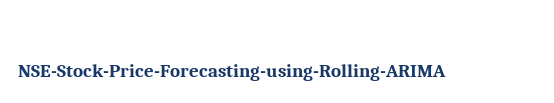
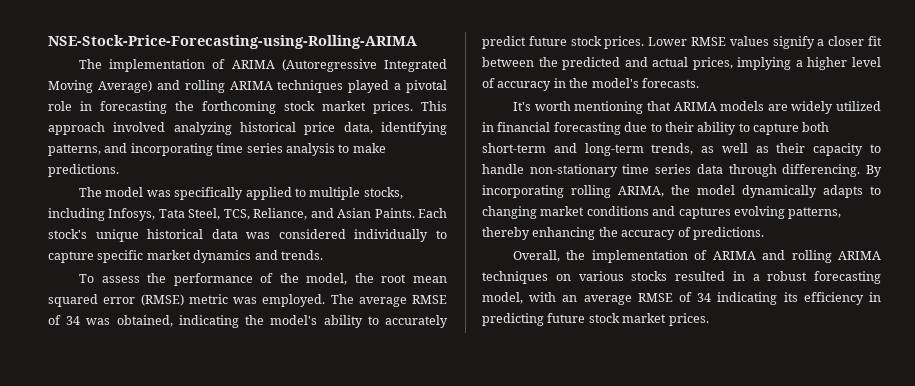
(446, 72) none -> [79,59,448,72] [48,80,447,93] [48,101,447,114] [48,122,447,135] [48,143,386,156] [48,164,119,177] [79,187,403,200] [48,208,448,221] [48,229,447,242] [48,250,323,263] [79,273,447,286] [48,294,447,307] [48,315,449,328] [482,36,882,49] [482,57,881,70] [482,78,699,91] [513,101,881,114] [482,122,830,135] [482,143,881,156] [482,164,882,177] [482,185,881,198] [482,206,842,219] [482,227,764,240] [513,250,881,263] [482,271,881,284] [482,292,881,305] [482,313,709,326] // The implementation of ARIMA (Autoregressive Integrated Moving Average) and rolling ARIMA techniques played a pivotal role in forecasting the forthcoming stock market prices. This approach involved analyzing historical price data, identifying patterns, and incorporating time series analysis to make predictions. // The model was specifically applied to multiple stocks, including Infosys, Tata Steel, TCS, Reliance, and Asian Paints. Each stock's unique historical data was considered individually to capture specific market dynamics and trends. // To assess the performance of the model, the root mean squared error (RMSE) metric was employed. The average RMSE of 34 was obtained, indicating the model's ability to accurately predict future stock prices. Lower RMSE values signify a closer fit between the predicted and actual prices, implying a higher level of accuracy in the model's forecasts. // It's worth mentioning that ARIMA models are widely utilized in financial forecasting due to their ability to capture both short-term and long-term trends, as well as their capacity to handle non-stationary time series data through differencing. By incorporating rolling ARIMA, the model dynamically adapts to changing market conditions and captures evolving patterns, thereby enhancing the accuracy of predictions. // Overall, the implementation of ARIMA and rolling ARIMA techniques on various stocks resulted in a robust forecasting model, with an average RMSE of 34 indicating its efficiency in predicting future stock market prices.

